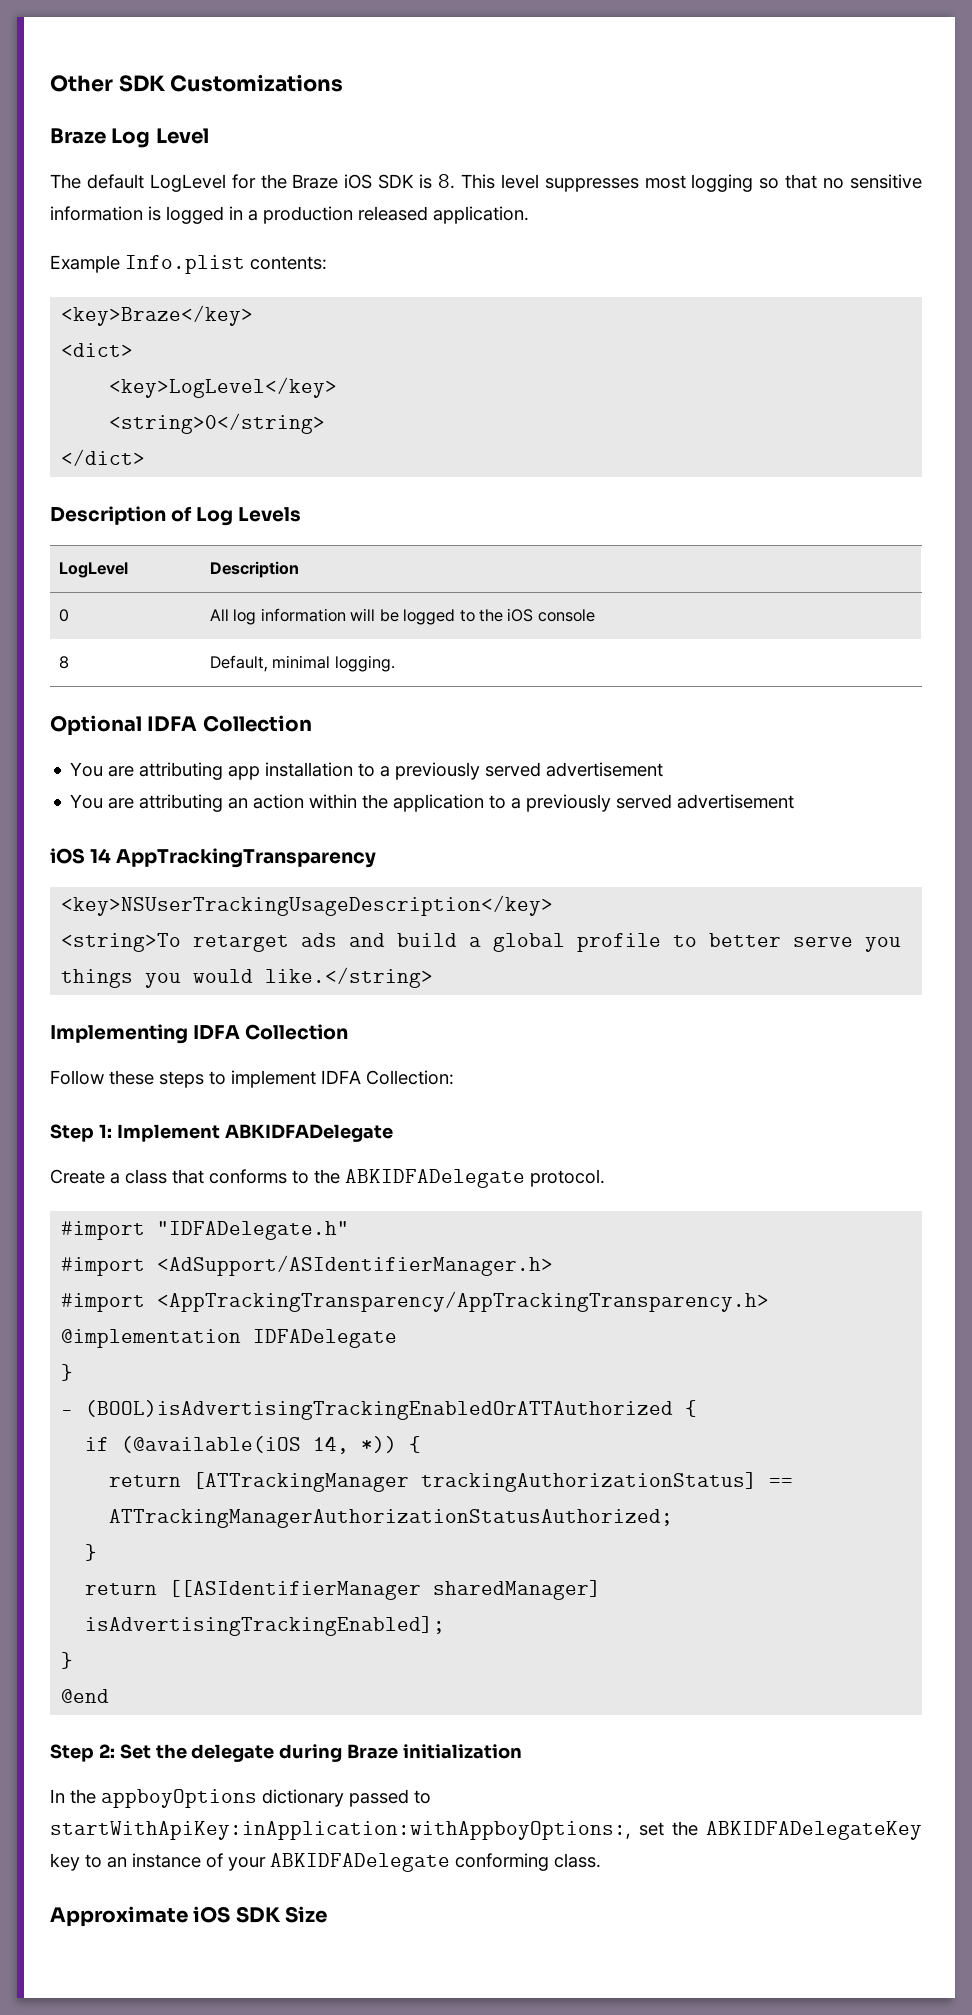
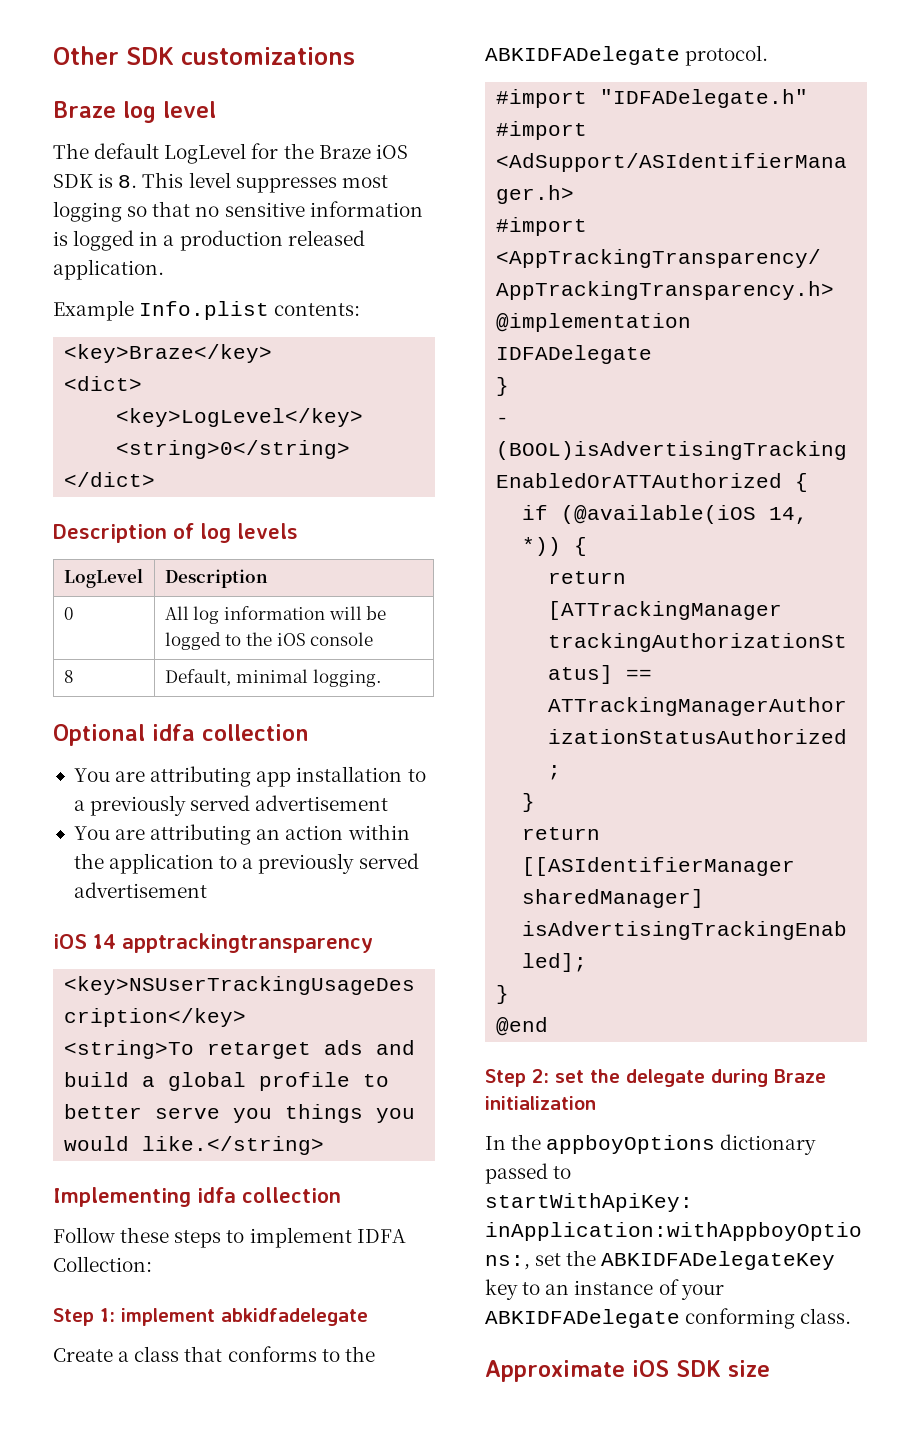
[170,74,344,92] [50,128,209,148] Customizations // Braze Log Level -> [181,47,355,65] [53,101,216,123] customizations // Braze log level
[196,507,302,526] Log Levels -> [200,523,298,543] log levels
[147,715,312,732] IDFA Collection -> [152,724,309,741] idfa collection
[116,848,377,868] AppTrackingTransparency -> [122,933,373,953] apptrackingtransparency
[193,1024,349,1040] IDFA Collection -> [197,1187,341,1203] idfa collection
[116,1124,393,1142] Implement ABKIDFADelegate -> [121,1308,368,1326] implement abkidfadelegate
[119,1744,151,1759] Set -> [555,1070,584,1083] set
[285,1906,328,1923] Size -> [728,1360,770,1377] size

